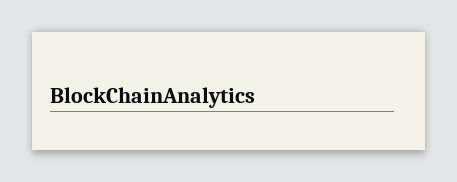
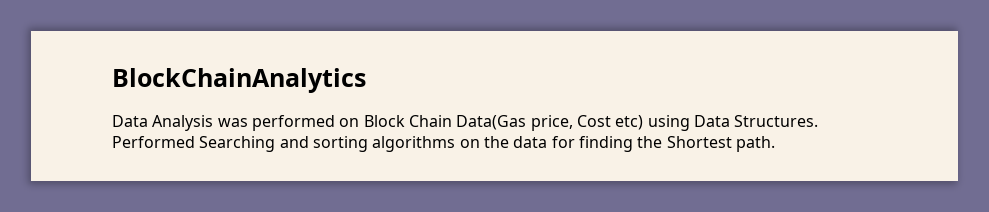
(255, 97) none -> [112,115,819,131] [112,136,775,152] // Data Analysis was performed on Block Chain Data(Gas price, Cost etc) using Data Structures. Performed Searching and sorting algorithms on the data for finding the Shortest path.

